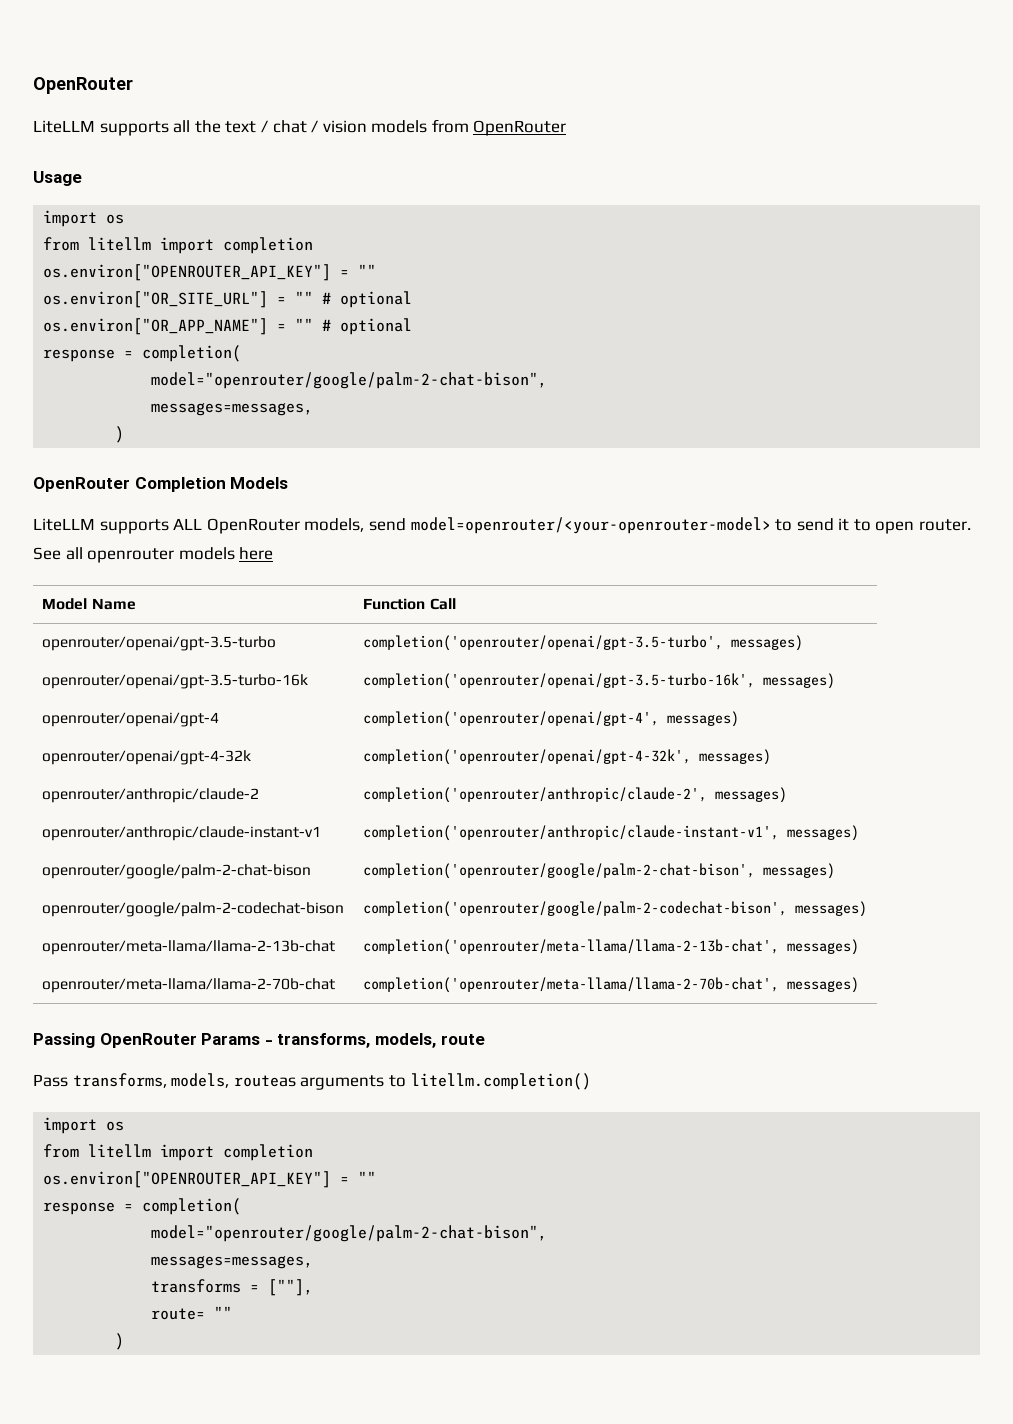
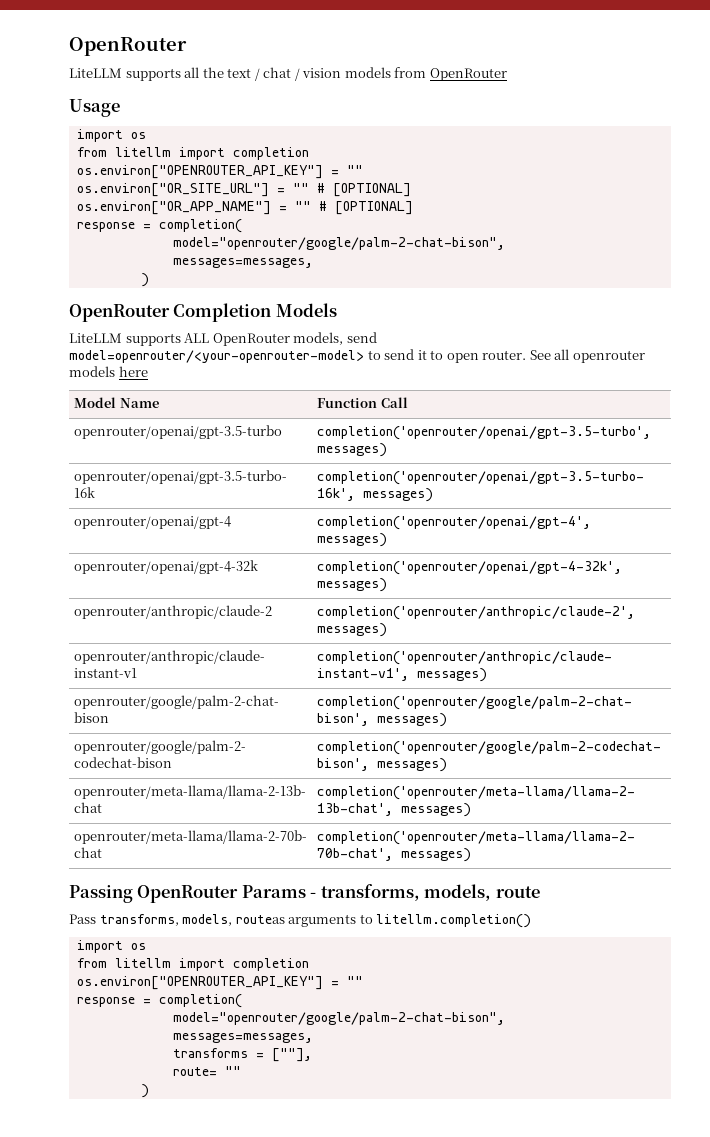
[340,291,413,308] optional -> [332,183,411,197] [OPTIONAL]
[340,318,413,335] optional -> [334,201,413,215] [OPTIONAL]

